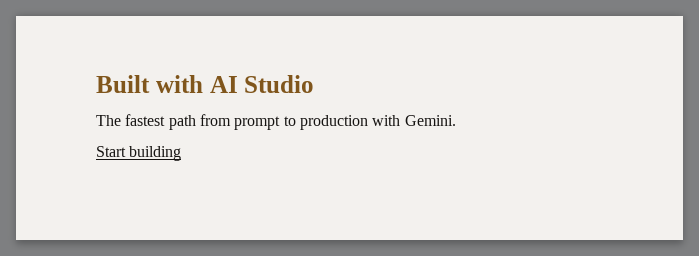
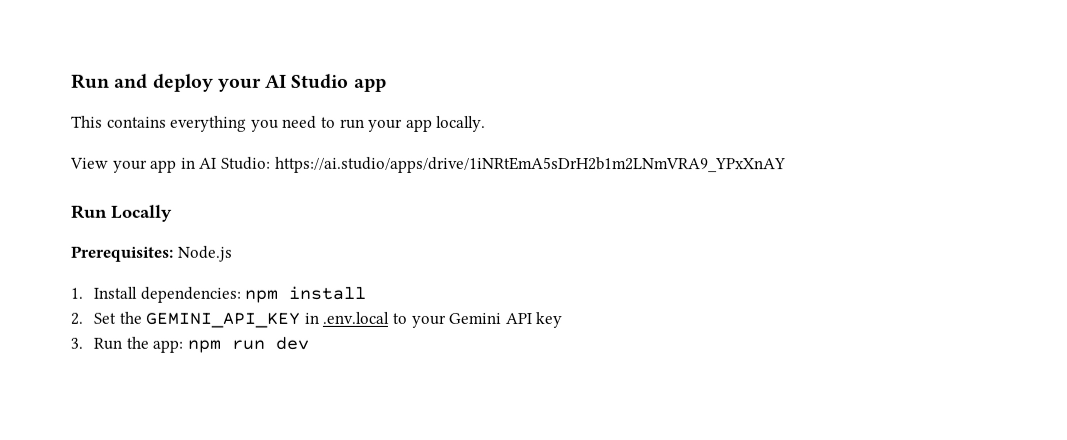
[96,75,315,93] [96,114,456,130] [96,146,182,161] Built with AI Studio // The fastest path from prompt to production with Gemini. // Start building -> [71,73,387,92] [71,115,487,132] [70,156,786,174] [71,204,173,222] [70,245,232,262] [70,285,367,303] [70,311,563,329] [70,336,309,353] Run and deploy your AI Studio app // This contains everything you need to run your app locally. // View your app in AI Studio: https://ai.studio/apps/drive/1iNRtEmA5sDrH2b1m2LNmVRA9_YPxXnAY // Run Locally // Prerequisites: Node.js // 1. Install dependencies: npm install // 2. Set the GEMINI_API_KEY in .env.local to your Gemini API key // 3. Run the app: npm run dev

